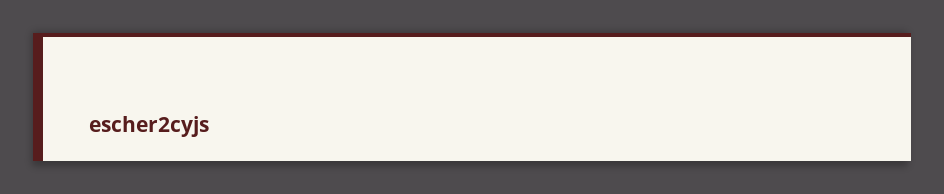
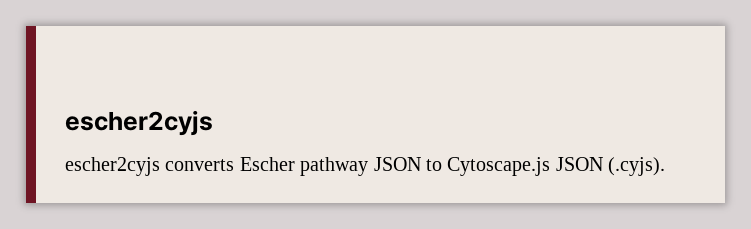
[89,116,209,137] escher2cyjs -> [65,110,213,136] [65,157,666,176] escher2cyjs // escher2cyjs converts Escher pathway JSON to Cytoscape.js JSON (.cyjs).

